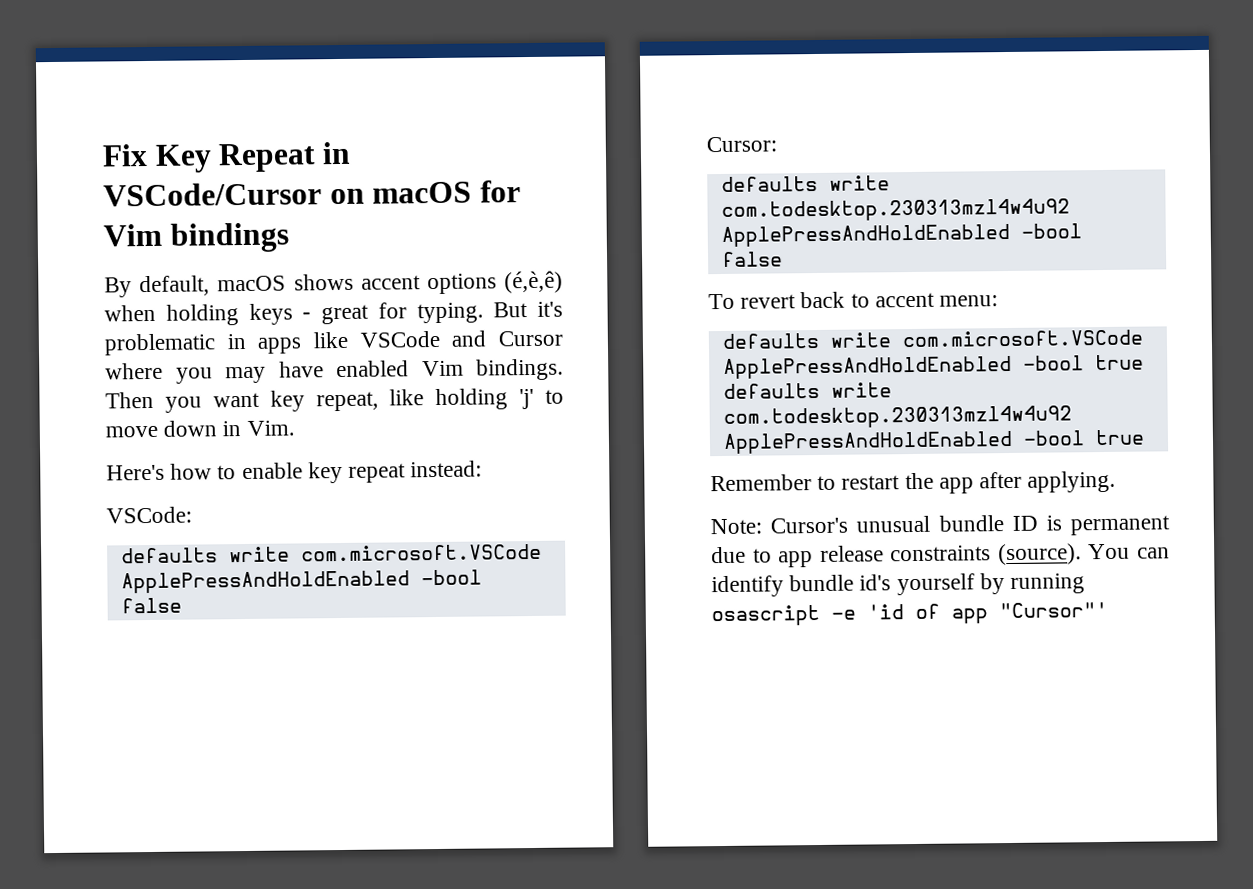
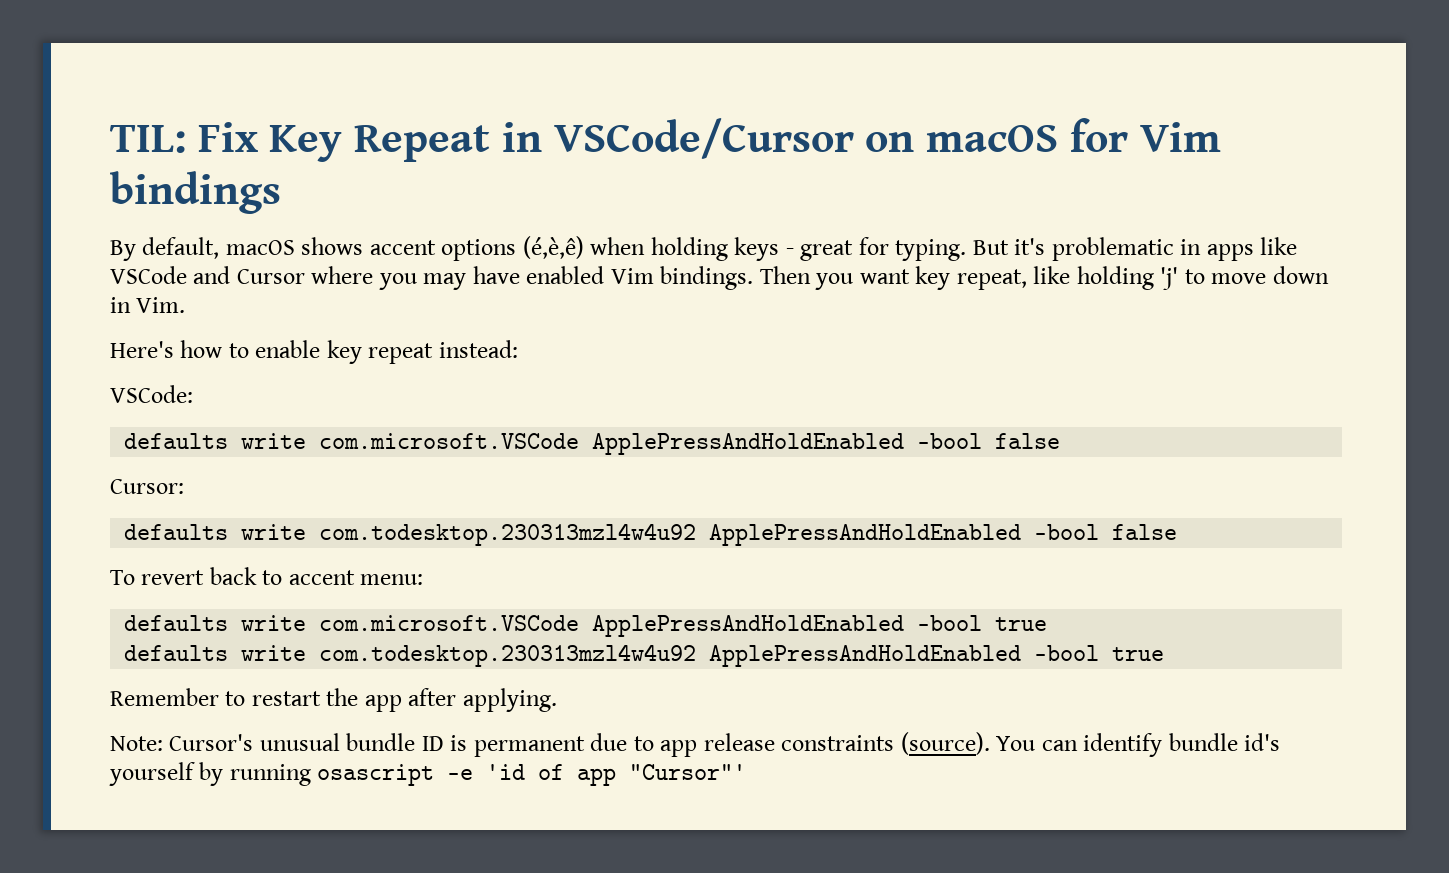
(102, 155) none -> [110,125,186,153] TIL:

